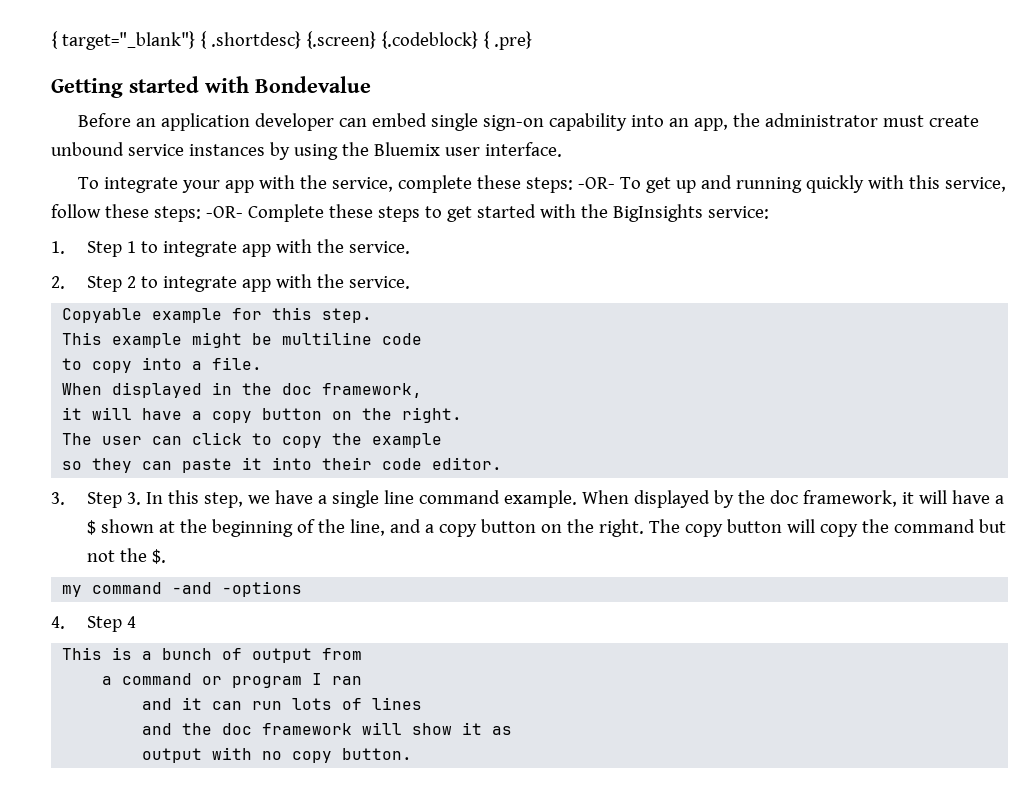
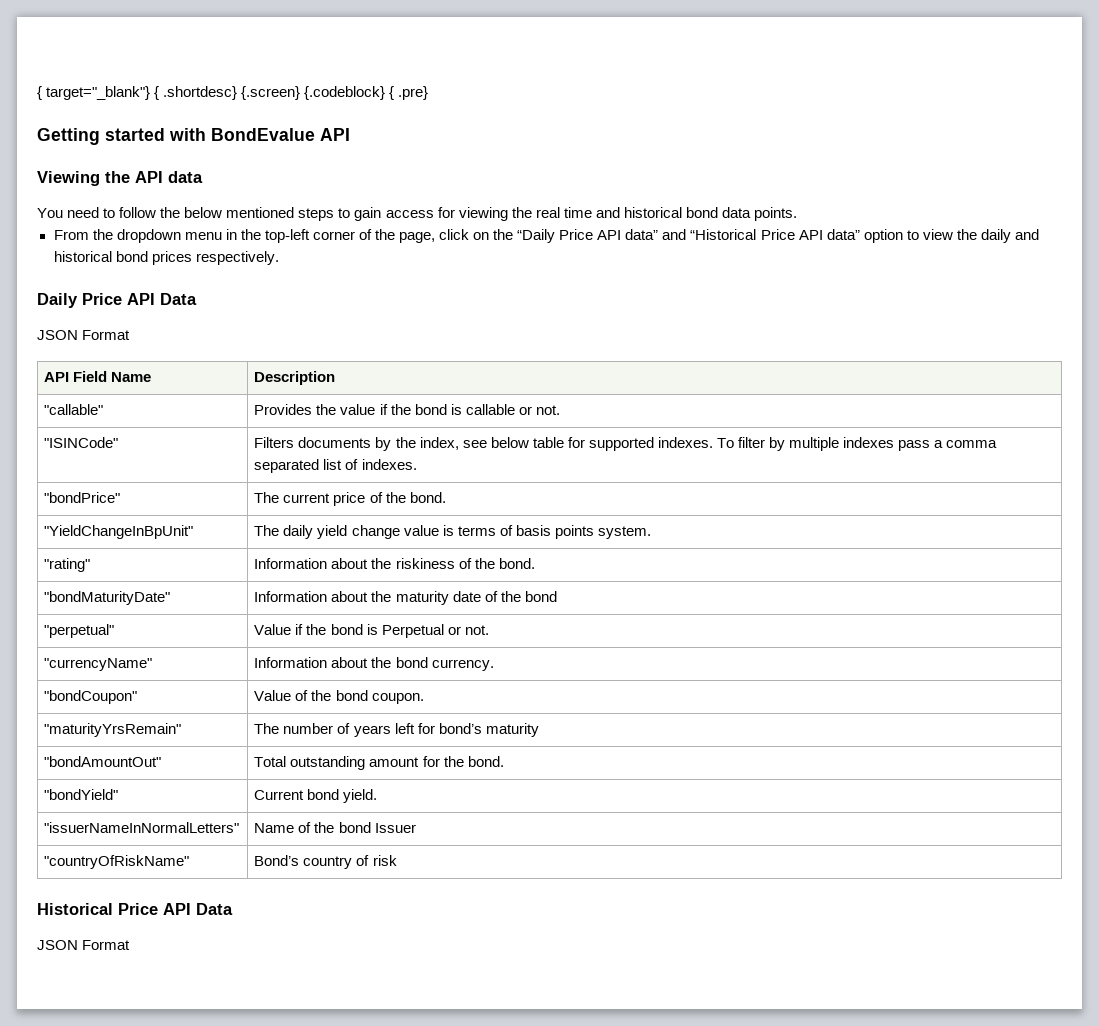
[255,76,371,93] [78,113,980,131] [51,142,562,160] [78,175,1007,193] [51,204,769,222] [51,239,411,257] [51,274,411,292] [62,307,373,323] [62,332,423,348] [62,357,263,373] [62,382,423,398] [62,407,463,423] [62,432,443,448] [62,457,503,473] [51,490,1005,508] [87,519,1007,537] [87,548,167,564] [62,581,303,597] [51,616,137,632] [62,647,363,663] [102,673,363,688] [142,697,423,710] [142,722,513,735] [142,747,413,763] Bondevalue // Before an application developer can embed single sign-on capability into an app, the administrator must create unbound service instances by using the Bluemix user interface. // To integrate your app with the service, complete these steps: -OR- To get up and running quickly with this service, follow these steps: -OR- Complete these steps to get started with the BigInsights service: // 1. Step 1 to integrate app with the service. // 2. Step 2 to integrate app with the service. // Copyable example for this step. // This example might be multiline code // to copy into a file. // When displayed in the doc framework, // it will have a copy button on the right. // The user can click to copy the example // so they can paste it into their code editor. // 3. Step 3. In this step, we have a single line command example. When displayed by the doc framework, it will have a $ shown at the beginning of the line, and a copy button on the right. The copy button will copy the command but not the $. // my command -and -options // 4. Step 4 // This is a bunch of output from // a command or program I ran // and it can run lots of lines // and the doc framework will show it as // output with no copy button. -> [211,128,350,141] [37,171,203,186] [37,207,797,221] [53,229,1039,243] [53,251,279,265] [37,293,197,308] [37,330,131,340] [44,371,152,382] [254,371,336,385] [44,404,104,415] [254,404,560,415] [44,437,119,448] [254,437,998,451] [254,459,417,473] [44,492,121,503] [254,492,446,506] [44,525,194,539] [254,525,651,539] [44,558,91,572] [254,558,535,569] [44,591,171,605] [254,591,557,605] [44,624,115,638] [254,624,489,638] [44,658,153,671] [254,657,494,671] [44,690,138,704] [254,690,424,704] [44,723,182,737] [254,723,539,737] [44,756,162,767] [254,756,504,770] [44,789,119,800] [254,789,378,803] [44,822,240,833] [254,822,416,833] [44,855,190,869] [254,855,397,869] [37,903,233,915] [37,940,131,950] BondEvalue API // Viewing the API data // You need to follow the below mentioned steps to gain access for viewing the real time and historical bond data points. // From the dropdown menu in the top-left corner of the page, click on the “Daily Price API data” and “Historical Price API data” option to view the daily and historical bond prices respectively. // Daily Price API Data // JSON Format // API Field Name | Description // "callable" | Provides the value if the bond is callable or not. // "ISINCode" | Filters documents by the index, see below table for supported indexes. To filter by multiple indexes pass a comma separated list of indexes. // "bondPrice" | The current price of the bond. // "YieldChangeInBpUnit" | The daily yield change value is terms of basis points system. // "rating" | Information about the riskiness of the bond. // "bondMaturityDate" | Information about the maturity date of the bond // "perpetual" | Value if the bond is Perpetual or not. // "currencyName" | Information about the bond currency. // "bondCoupon" | Value of the bond coupon. // "maturityYrsRemain" | The number of years left for bond’s maturity // "bondAmountOut" | Total outstanding amount for the bond. // "bondYield" | Current bond yield. // "issuerNameInNormalLetters" | Name of the bond Issuer // "countryOfRiskName" | Bond’s country of risk // Historical Price API Data // JSON Format

